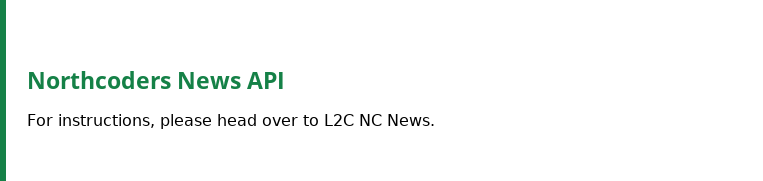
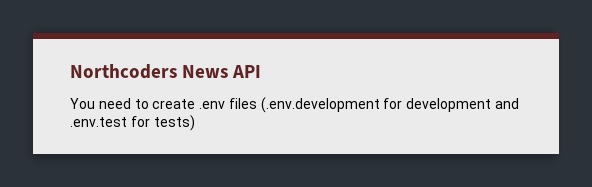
[27,114,435,129] For instructions, please head over to L2C NC News. -> [70,97,520,113] [70,115,195,131] You need to create .env files (.env.development for development and .env.test for tests)

